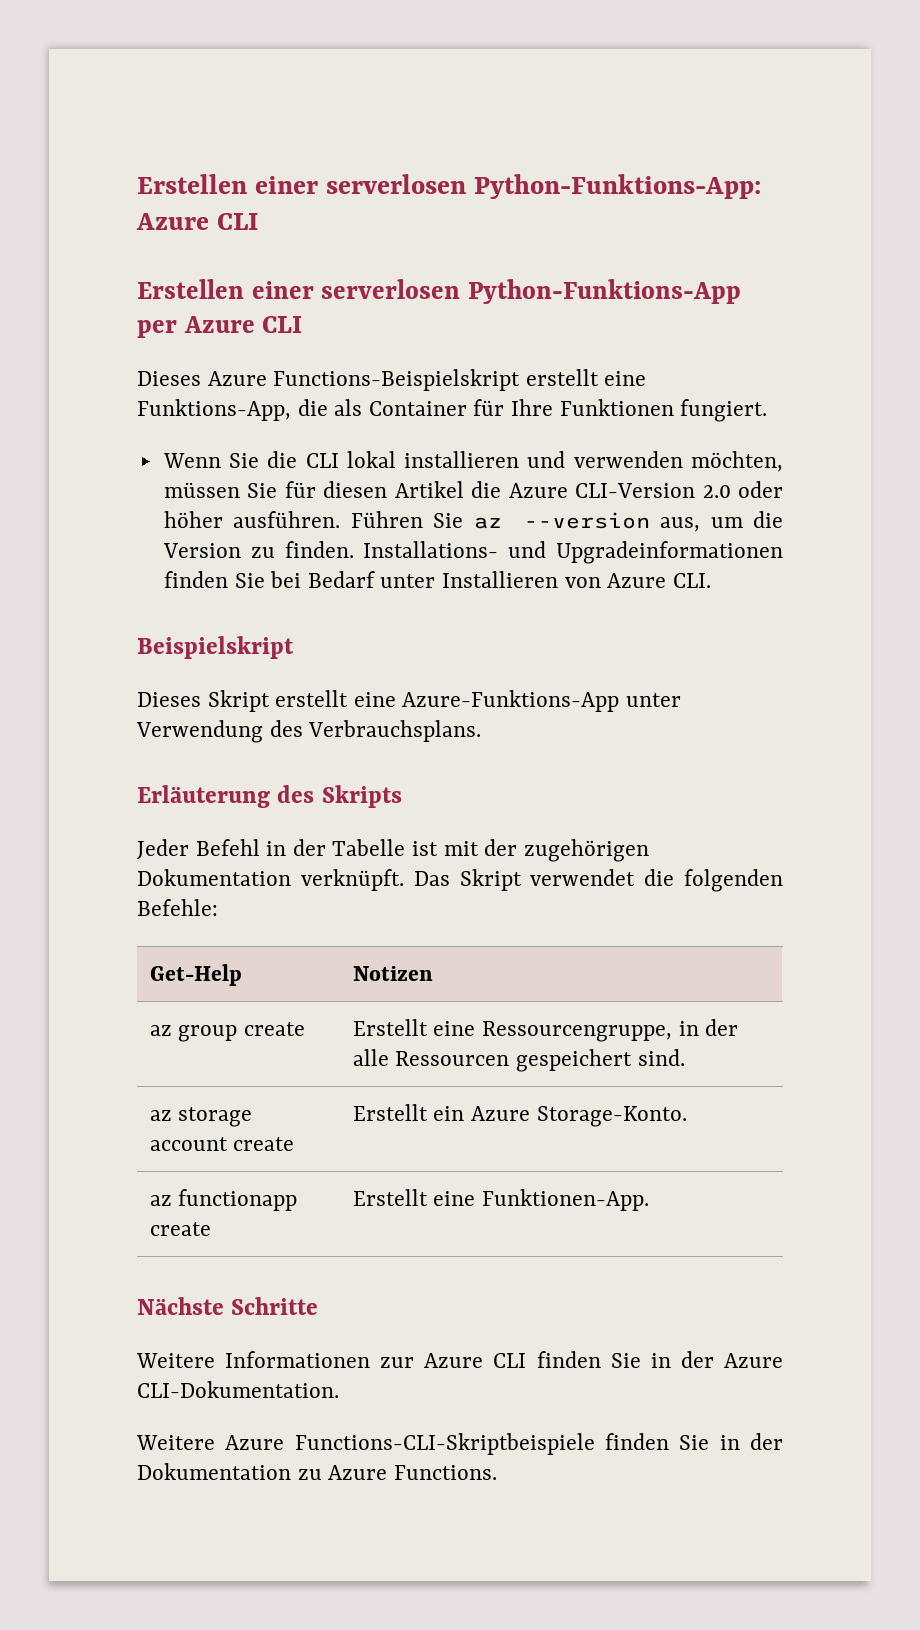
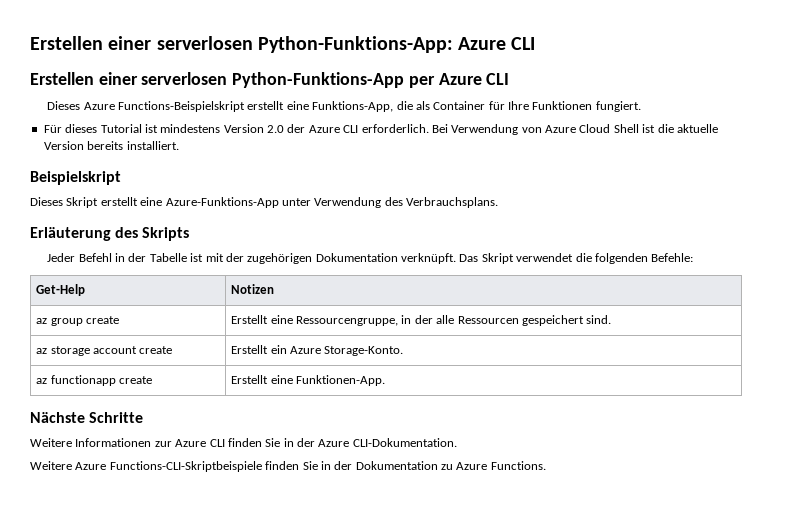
[162,451,784,472] [163,481,783,498] [163,511,783,532] [162,541,783,564] [163,571,711,588] Wenn Sie die CLI lokal installieren und verwenden möchten, müssen Sie für diesen Artikel die Azure CLI-Version 2.0 oder höher ausführen. Führen Sie az --version aus, um die Version zu finden. Installations- und Upgradeinformationen finden Sie bei Bedarf unter Installieren von Azure CLI. -> [43,124,718,135] [43,141,179,150] Für dieses Tutorial ist mindestens Version 2.0 der Azure CLI erforderlich. Bei Verwendung von Azure Cloud Shell ist die aktuelle Version bereits installiert.

